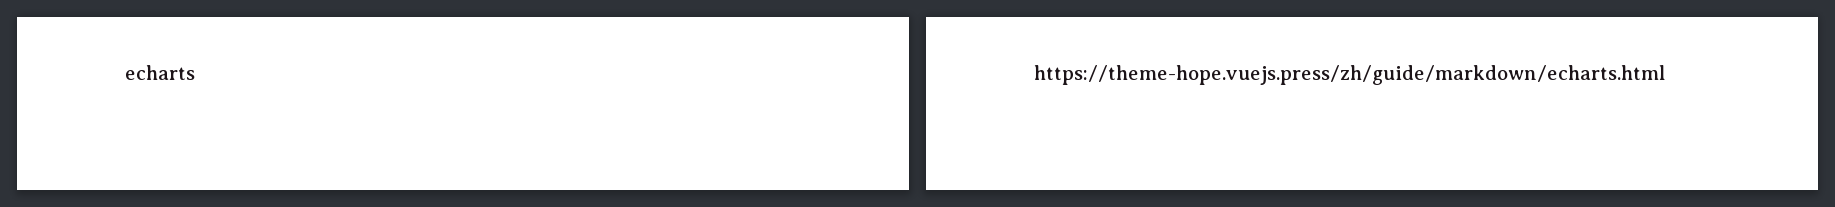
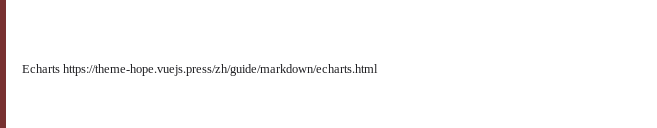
[125,65,195,80] echarts -> [22,64,60,73] Echarts

